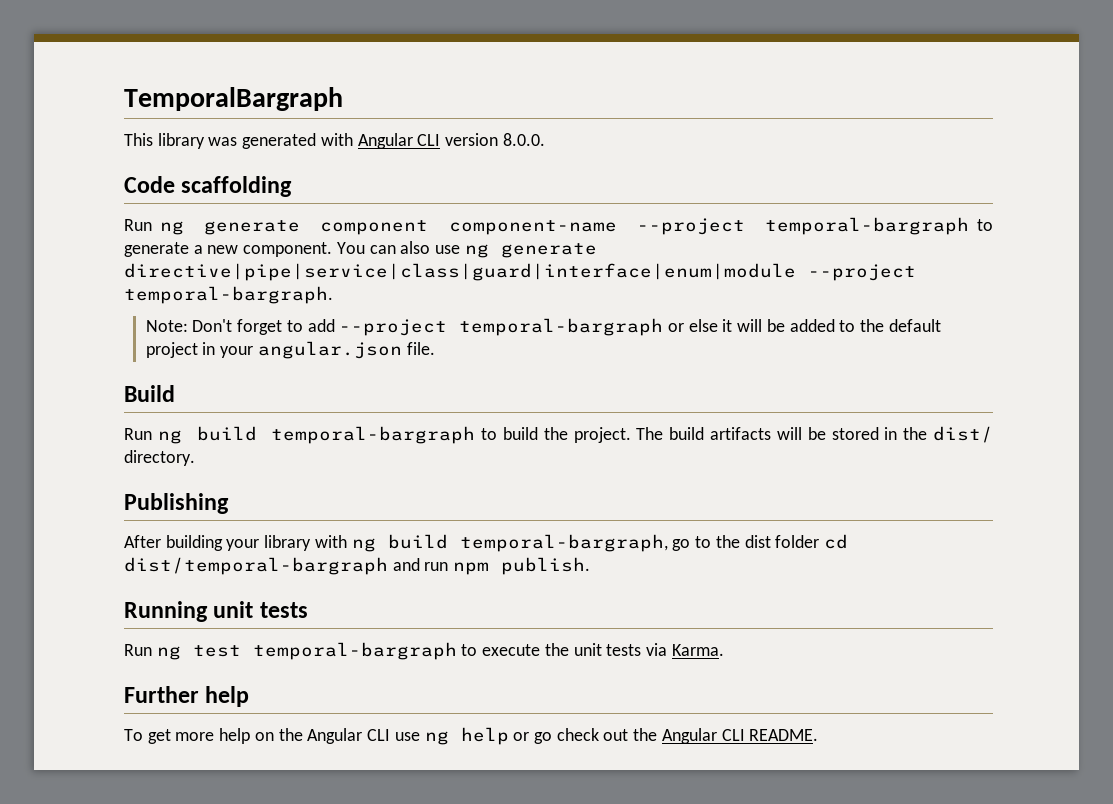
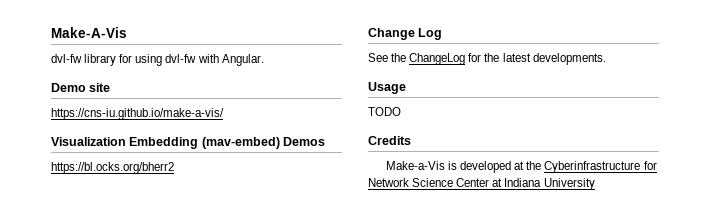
[124,87,343,111] [124,133,545,149] [124,176,293,197] [124,217,993,235] [124,241,597,258] [124,263,916,281] [124,286,333,304] [145,318,941,336] [145,341,435,359] [124,385,175,402] [124,426,993,444] [124,450,195,466] [124,493,229,514] [124,534,848,552] [124,557,591,575] [124,601,308,622] [124,642,724,660] [124,686,250,707] [124,727,819,745] TemporalBargraph // This library was generated with Angular CLI version 8.0.0. // Code scaffolding // Run ng generate component component-name --project temporal-bargraph to generate a new component. You can also use ng generate directive|pipe|service|class|guard|interface|enum|module --project temporal-bargraph. // Note: Don't forget to add --project temporal-bargraph or else it will be added to the default project in your angular.json file. // Build // Run ng build temporal-bargraph to build the project. The build artifacts will be stored in the dist/ directory. // Publishing // After building your library with ng build temporal-bargraph, go to the dist folder cd dist/temporal-bargraph and run npm publish. // Running unit tests // Run ng test temporal-bargraph to execute the unit tests via Karma. // Further help // To get more help on the Angular CLI use ng help or go check out the Angular CLI README. -> [51,27,127,38] [51,54,264,66] [51,83,111,92] [51,108,224,120] [51,137,326,149] [51,162,174,174] [368,28,443,40] [368,53,606,65] [368,82,406,94] [368,107,401,116] [368,136,411,145] [385,161,657,173] [368,178,595,190] Make-A-Vis // dvl-fw library for using dvl-fw with Angular. // Demo site // https://cns-iu.github.io/make-a-vis/ // Visualization Embedding (mav-embed) Demos // https://bl.ocks.org/bherr2 // Change Log // See the ChangeLog for the latest developments. // Usage // TODO // Credits // Make-a-Vis is developed at the Cyberinfrastructure for Network Science Center at Indiana University

